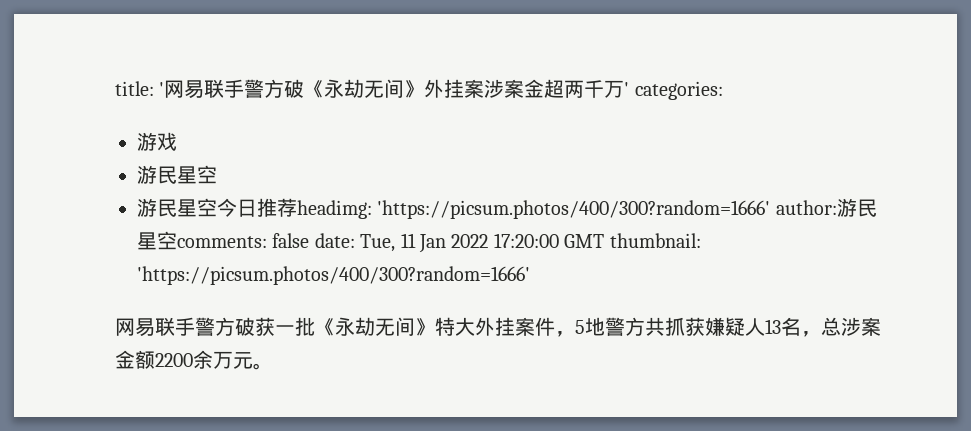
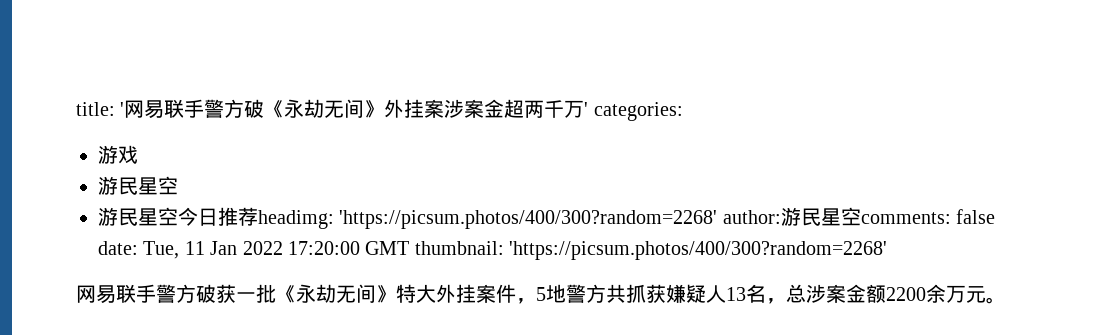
[377,200,771,219] 'https://picsum.photos/400/300?random=1666' -> [339,210,718,229] 'https://picsum.photos/400/300?random=2268'
[137,266,530,285] 'https://picsum.photos/400/300?random=1666' -> [509,241,888,260] 'https://picsum.photos/400/300?random=2268'

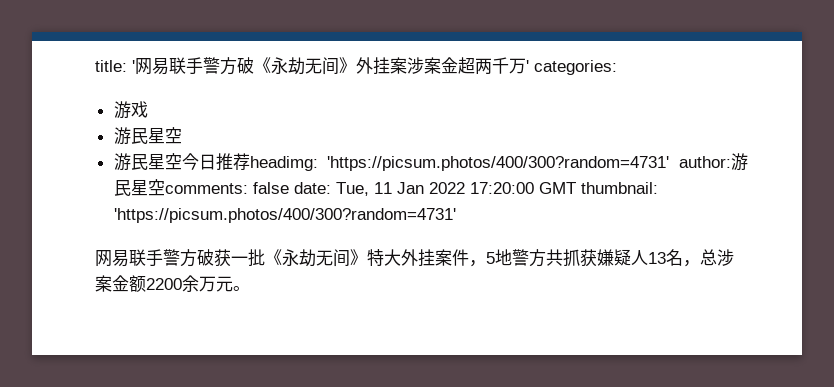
[339,210,718,229] 'https://picsum.photos/400/300?random=2268' -> [327,156,670,171] 'https://picsum.photos/400/300?random=4731'
[509,241,888,260] 'https://picsum.photos/400/300?random=2268' -> [113,208,456,223] 'https://picsum.photos/400/300?random=4731'

